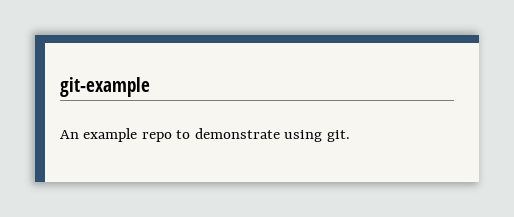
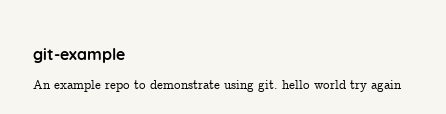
(350, 136) none -> [282,80,402,92] hello world try again

